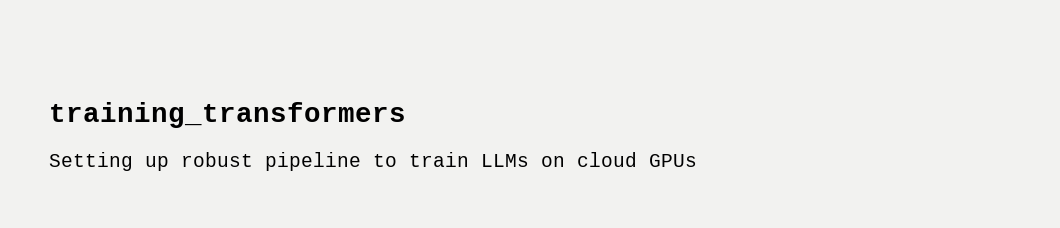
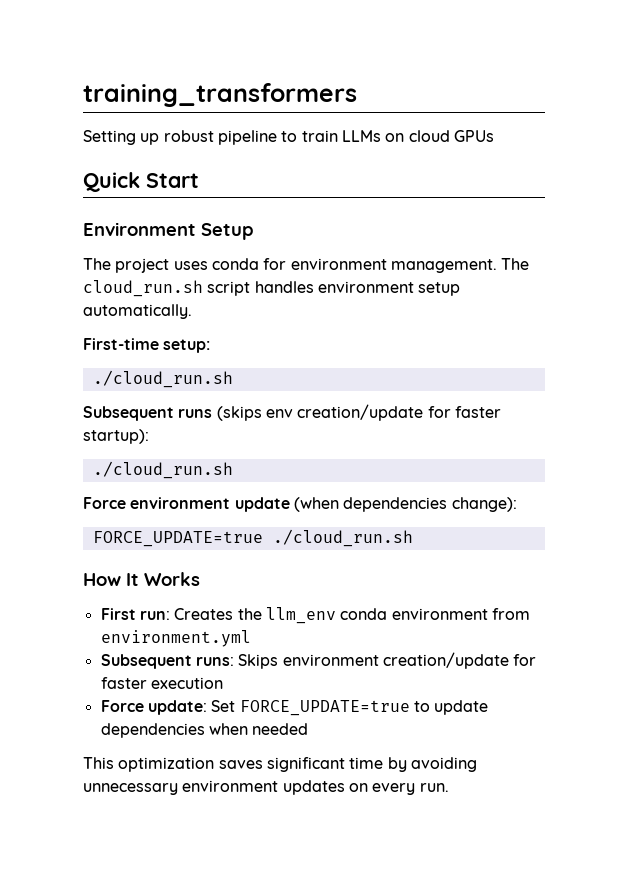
(697, 160) none -> [83,172,199,192] [83,222,254,240] [83,258,530,273] [83,280,461,297] [83,304,192,319] [83,338,211,353] [92,370,233,388] [83,404,501,421] [83,429,149,444] [92,461,233,479] [83,497,517,512] [92,529,413,547] [83,572,200,586] [100,607,530,624] [100,630,251,647] [100,652,537,669] [100,677,223,689] [100,700,489,716] [100,723,309,738] [83,757,477,772] [83,780,449,795] // Quick Start // Environment Setup // The project uses conda for environment management. The cloud_run.sh script handles environment setup automatically. // First-time setup: // ./cloud_run.sh // Subsequent runs (skips env creation/update for faster startup): // ./cloud_run.sh // Force environment update (when dependencies change): // FORCE_UPDATE=true ./cloud_run.sh // How It Works // First run: Creates the llm_env conda environment from environment.yml // Subsequent runs: Skips environment creation/update for faster execution // Force update: Set FORCE_UPDATE=true to update dependencies when needed // This optimization saves significant time by avoiding unnecessary environment updates on every run.

